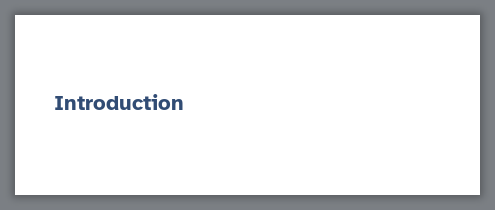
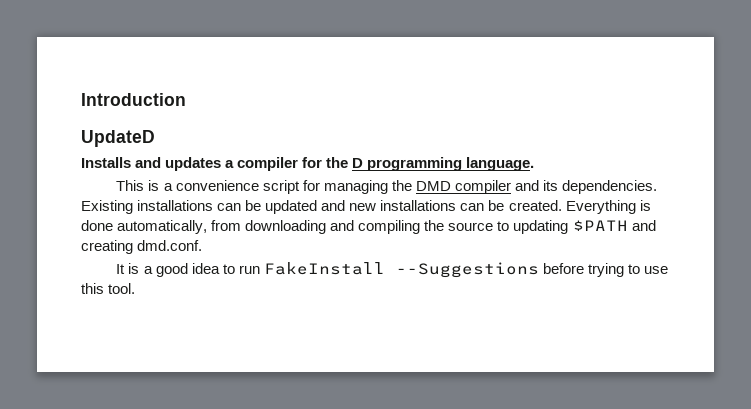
(184, 102) none -> [81,130,155,147] [81,157,535,171] [116,180,658,194] [81,200,651,214] [81,220,656,234] [81,240,203,254] [116,262,668,278] [81,283,136,294] // UpdateD // Installs and updates a compiler for the D programming language. // This is a convenience script for managing the DMD compiler and its dependencies. Existing installations can be updated and new installations can be created. Everything is done automatically, from downloading and compiling the source to updating $PATH and creating dmd.conf. // It is a good idea to run FakeInstall --Suggestions before trying to use this tool.

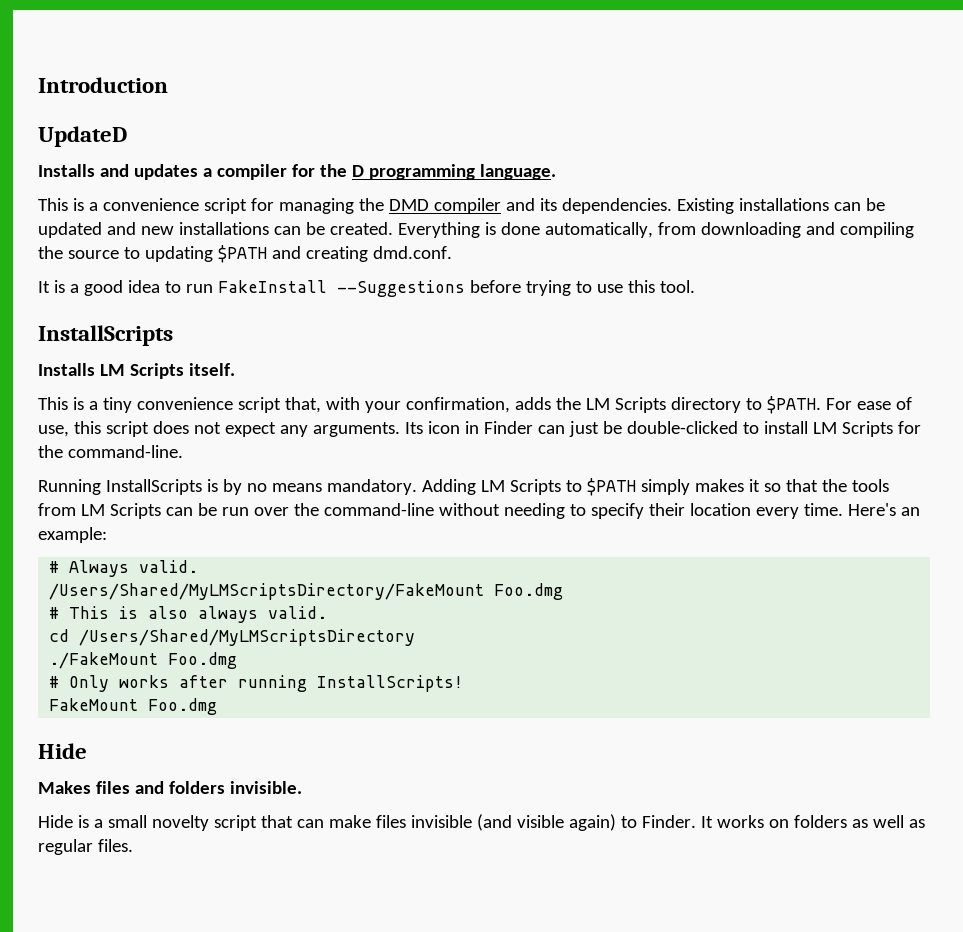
(136, 288) none -> [38,325,173,346] [38,363,235,379] [38,396,912,414] [38,421,921,437] [38,445,183,458] [38,478,889,496] [38,503,920,519] [38,527,107,543] [49,560,199,577] [49,583,564,600] [49,606,328,623] [49,629,416,646] [49,652,238,669] [49,675,464,692] [49,698,218,715] [38,743,87,759] [38,781,302,794] [38,814,925,831] [38,839,133,855] // InstallScripts // Installs LM Scripts itself. // This is a tiny convenience script that, with your confirmation, adds the LM Scripts directory to $PATH. For ease of use, this script does not expect any arguments. Its icon in Finder can just be double-clicked to install LM Scripts for the command-line. // Running InstallScripts is by no means mandatory. Adding LM Scripts to $PATH simply makes it so that the tools from LM Scripts can be run over the command-line without needing to specify their location every time. Here's an example: // # Always valid. // /Users/Shared/MyLMScriptsDirectory/FakeMount Foo.dmg // # This is also always valid. // cd /Users/Shared/MyLMScriptsDirectory // ./FakeMount Foo.dmg // # Only works after running InstallScripts! // FakeMount Foo.dmg // Hide // Makes files and folders invisible. // Hide is a small novelty script that can make files invisible (and visible again) to Finder. It works on folders as well as regular files.

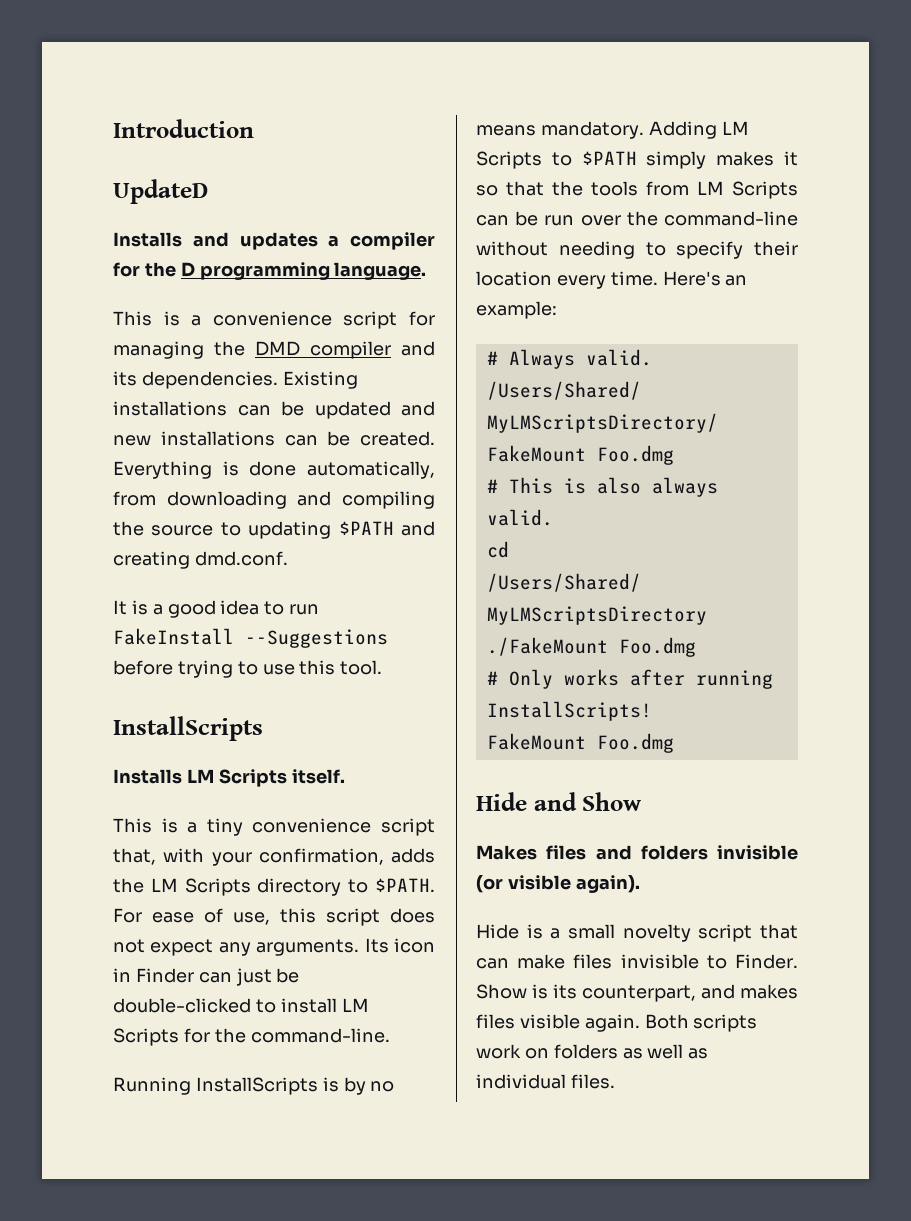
(87, 751) none -> [533,792,642,811] and Show
[229,781,302,794] invisible. -> [717,845,798,860] [476,875,640,893] invisible (or visible again).
[476,814,764,831] (and visible again) to Finder. It works -> [706,954,798,969] [476,984,798,1002] [476,1014,758,1032] [476,1044,521,1059] to Finder. Show is its counterpart, and makes files visible again. Both scripts work
[38,839,93,855] regular -> [476,1074,566,1089] individual

